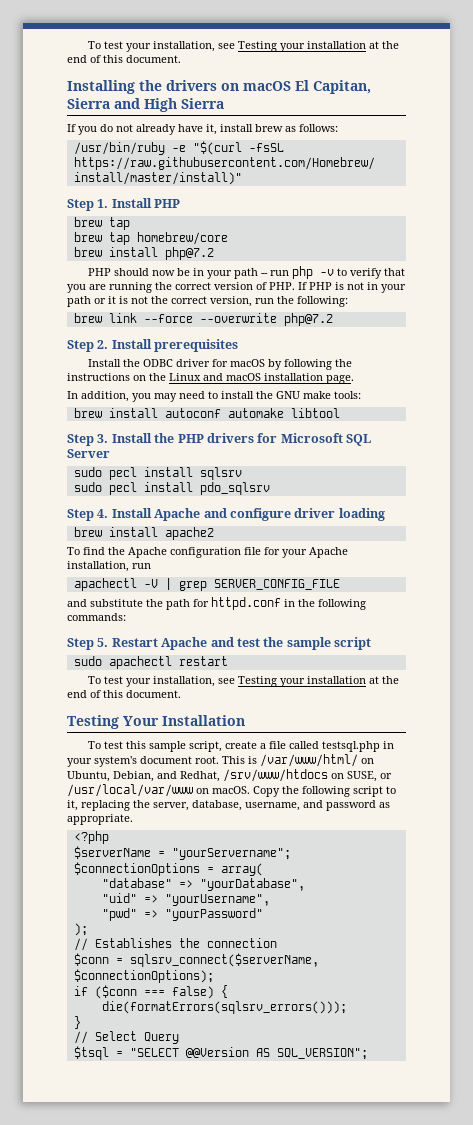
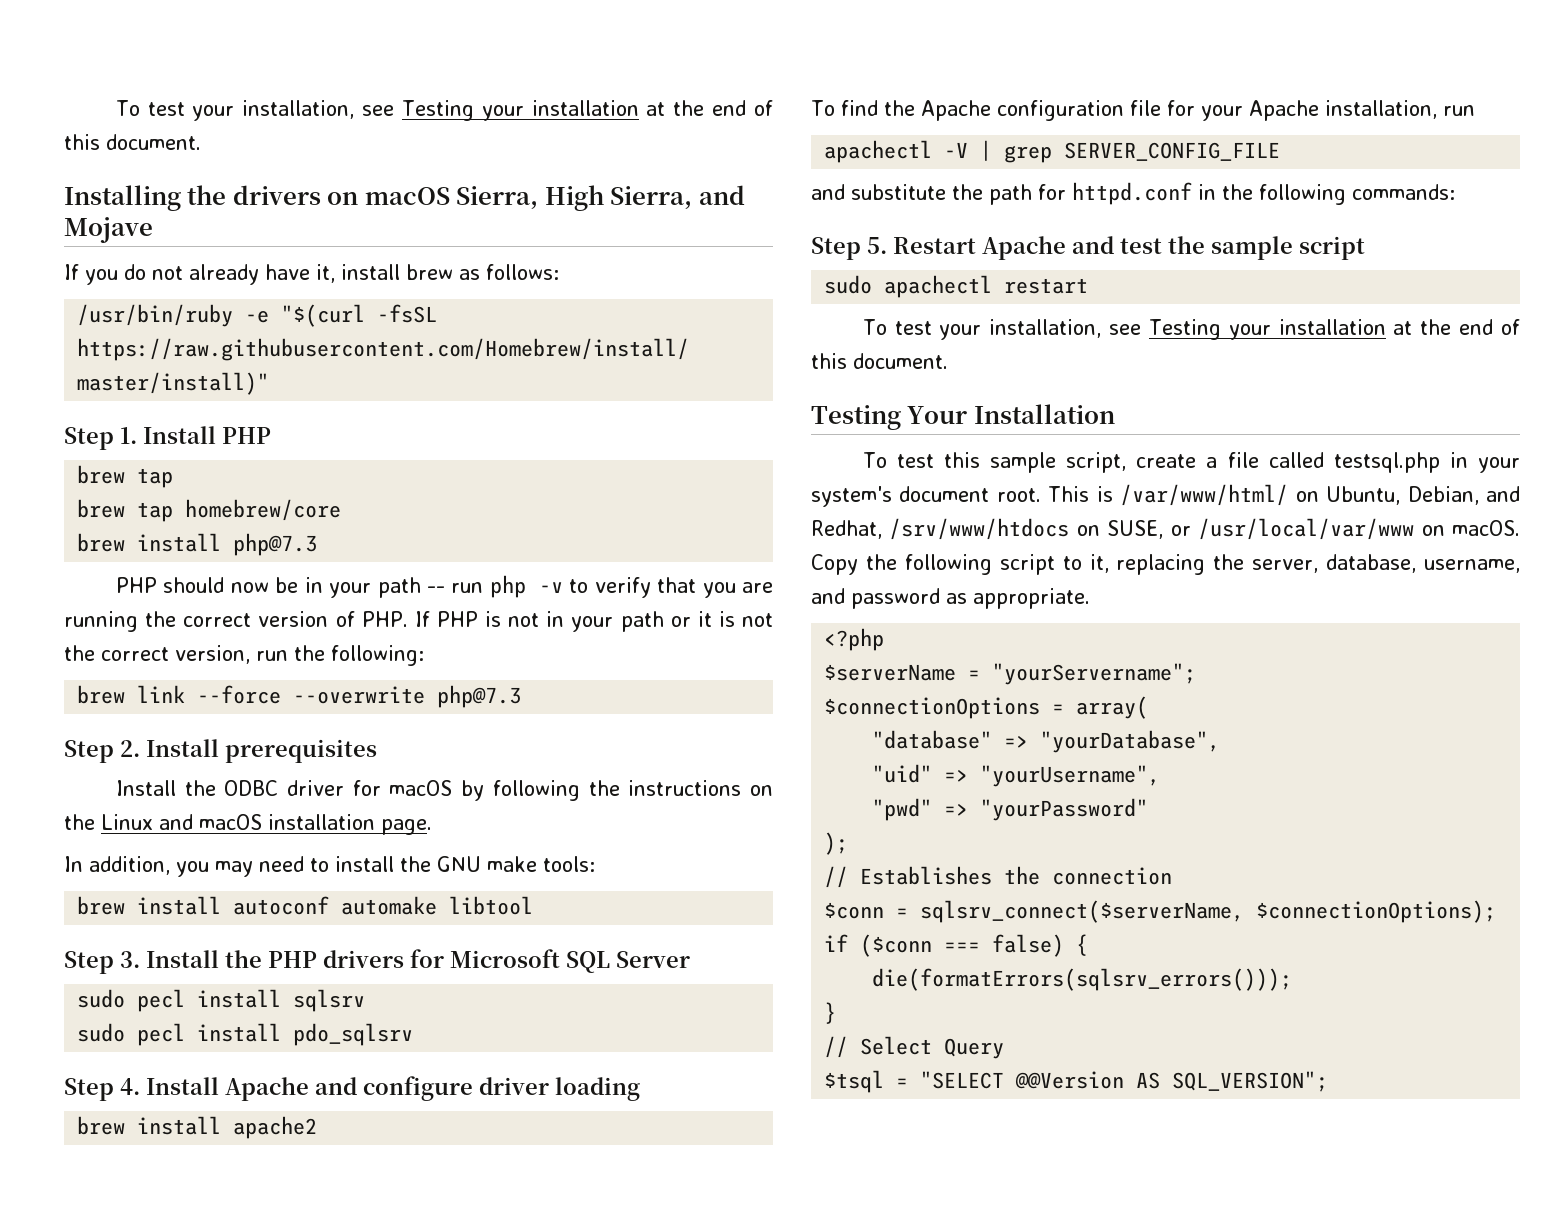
[295,80,371,94] [67,98,224,112] El Capitan, Sierra and High Sierra -> [456,185,745,211] [64,217,153,243] Sierra, High Sierra, and Mojave
[164,247,214,260] php@7.2 -> [233,533,318,556] php@7.3
[283,313,333,326] php@7.2 -> [437,685,522,708] php@7.3

